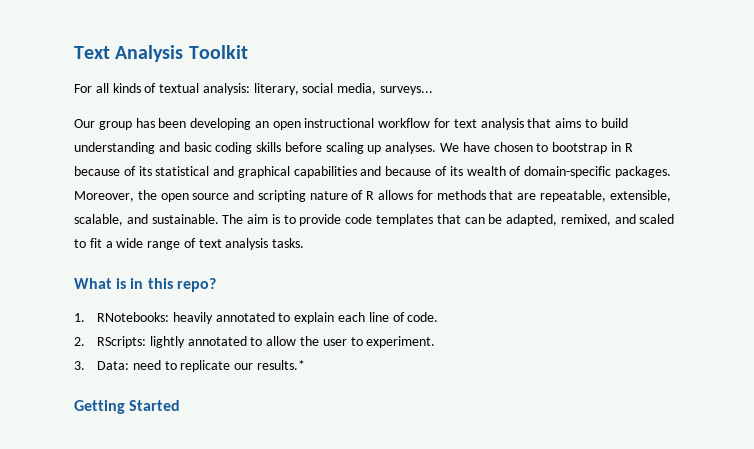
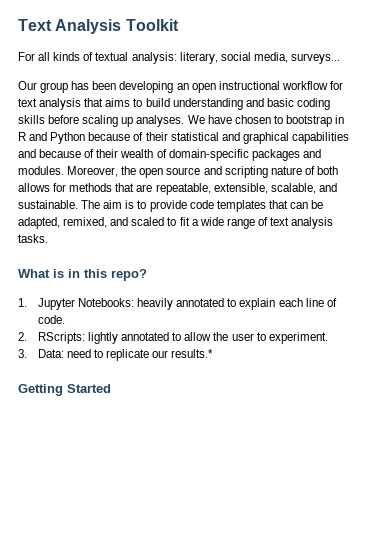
[74,166,152,176] because of its -> [29,132,168,144] and Python because of their
[449,166,463,176] its -> [96,149,119,158] their
[614,166,671,178] packages. -> [251,149,321,161] [18,166,64,175] packages and modules.
[366,191,375,200] R -> [316,166,338,175] both
[97,312,170,322] RNotebooks: -> [37,298,135,310] Jupyter Notebooks:

